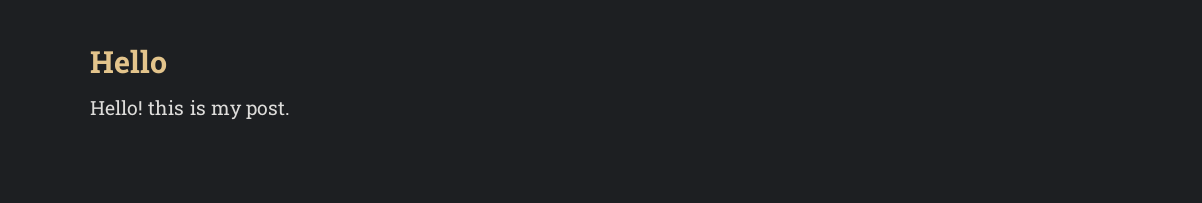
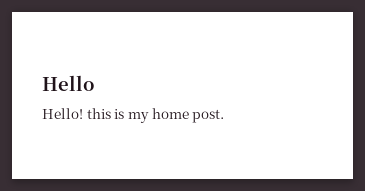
(242, 112) none -> [151,108,189,119] home

